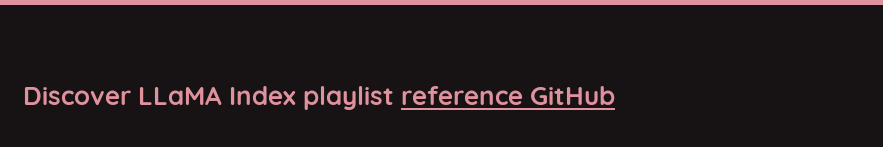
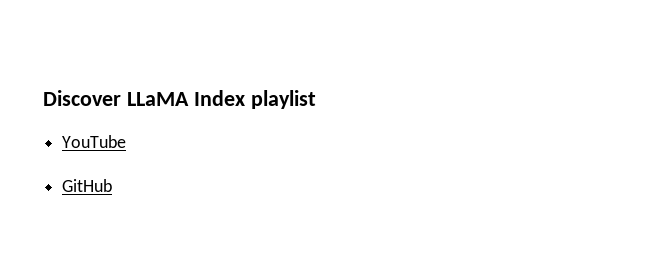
[401,86,524,105] reference -> [62,135,127,148] // YouTube //

